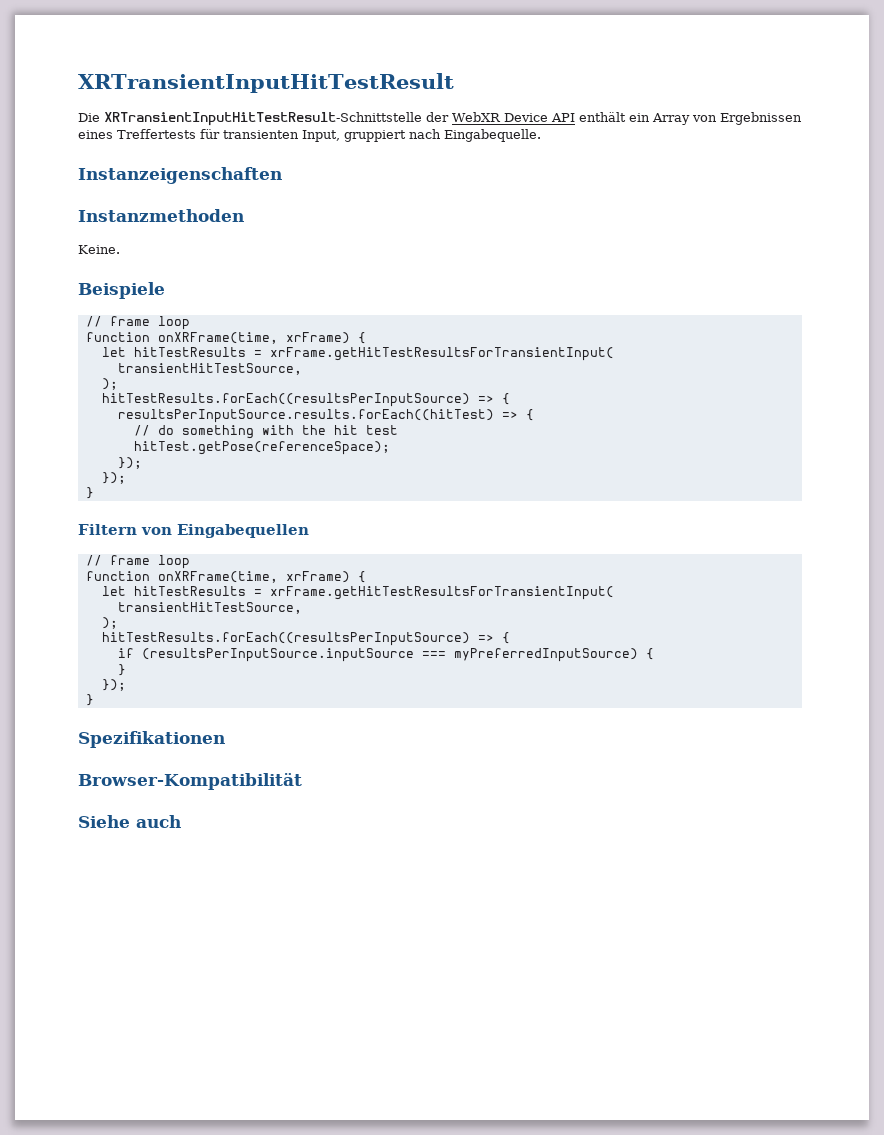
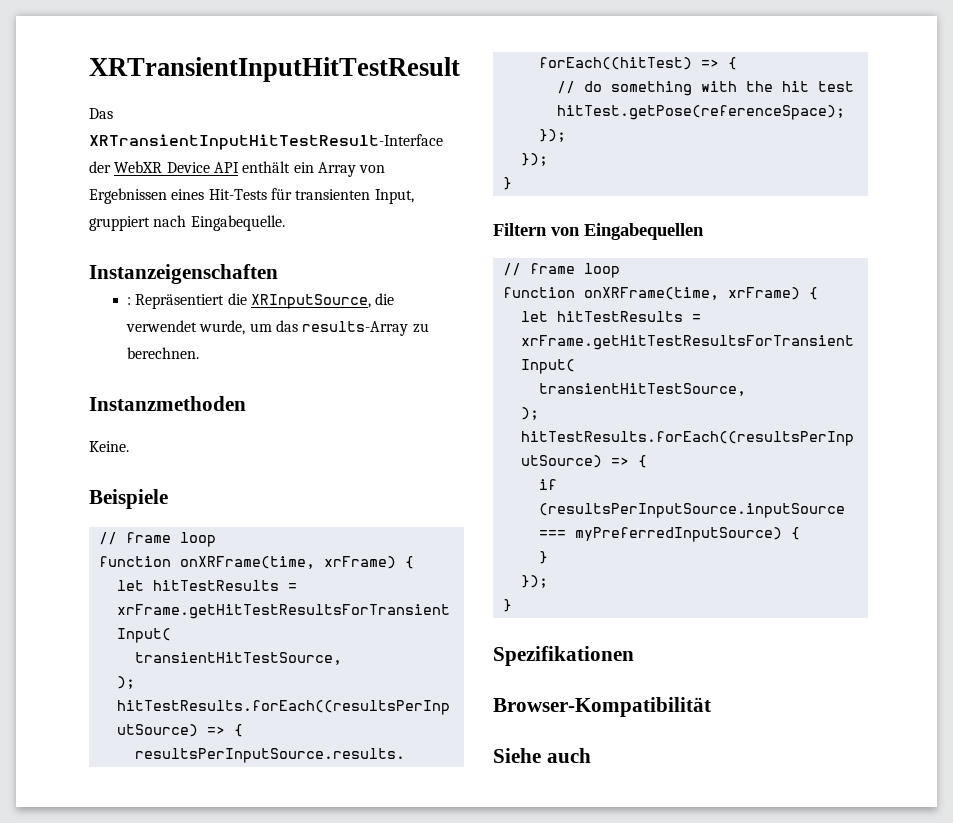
[78,112,422,126] Die XRTransientInputHitTestResult-Schnittstelle -> [89,108,113,119] [89,134,443,150] Das XRTransientInputHitTestResult-Interface
[117,129,196,139] Treffertests -> [208,189,267,200] Hit-Tests
(282, 175) none -> [126,293,395,309] [125,320,429,336] [126,347,199,359] // : Repräsentiert die XRInputSource, die verwendet wurde, um das results-Array zu berechnen.

